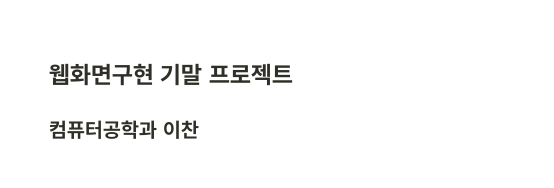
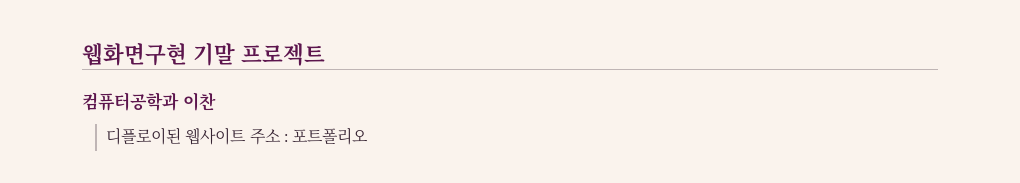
(199, 129) none -> [106,127,369,145] // 디플로이된 웹사이트 주소 : 포트폴리오

